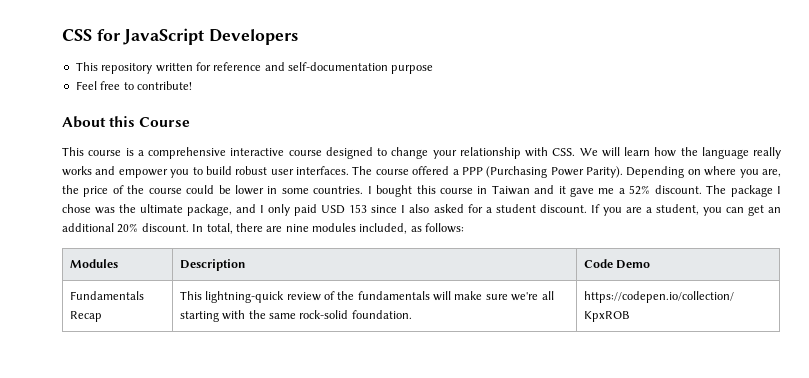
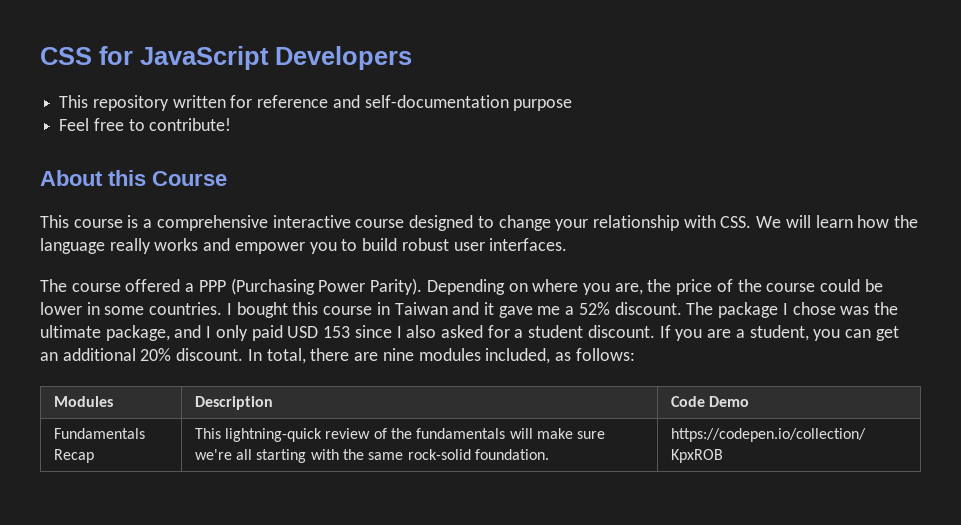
(350, 170) none -> (568, 244) //

